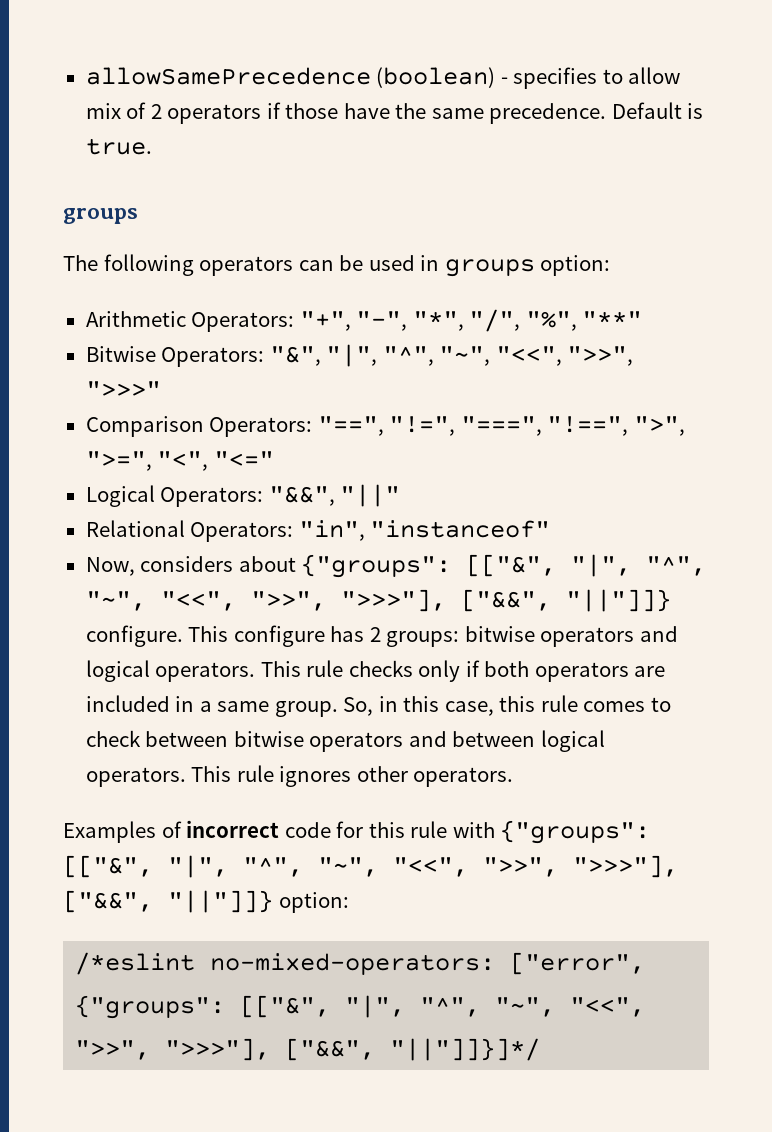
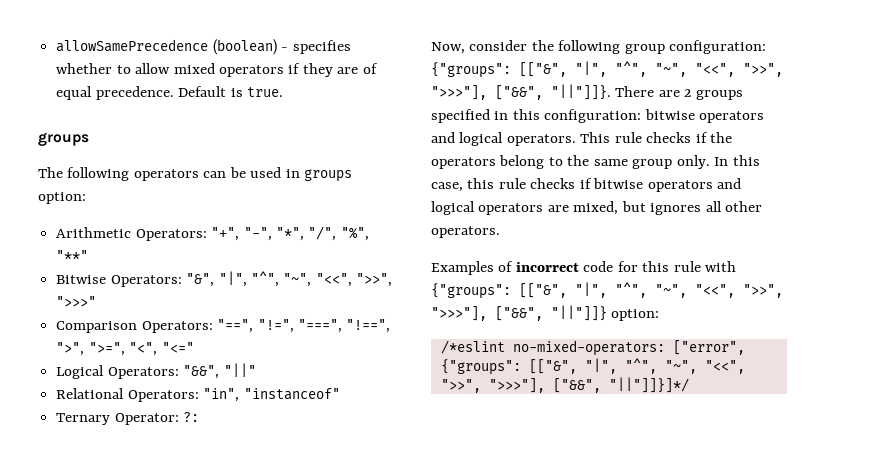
(598, 78) none -> [56,63,113,74] whether
[85,102,484,124] mix of 2 operators if those have the same -> [173,63,378,77] [56,86,93,100] mixed operators if they are of equal
[85,554,707,578] [85,589,671,612] [85,625,460,647] Now, considers about {"groups": [["&", "|", "^", "~", "<<", ">>", ">>>"], ["&&", "||"]]} configure. This configure has 2 groups: -> [56,412,200,425] [431,40,767,54] [431,61,783,78] [431,84,743,100] [431,109,642,123] Ternary Operator: ?: // Now, consider the following group configuration: {"groups": [["&", "|", "^", "~", "<<", ">>", ">>>"], ["&&", "||"]]}. There are 2 groups specified in this configuration:
[418,660,666,682] [85,695,671,717] [85,730,605,752] [85,765,352,787] only if both operators are included in a same group. So, in this case, this rule comes to check between bitwise operators and between logical operators. This rule ignores -> [695,132,733,143] [431,155,760,169] [431,178,742,192] [431,201,722,215] if the operators belong to the same group only. In this case, this rule checks if bitwise operators and logical operators are mixed, but ignores all

